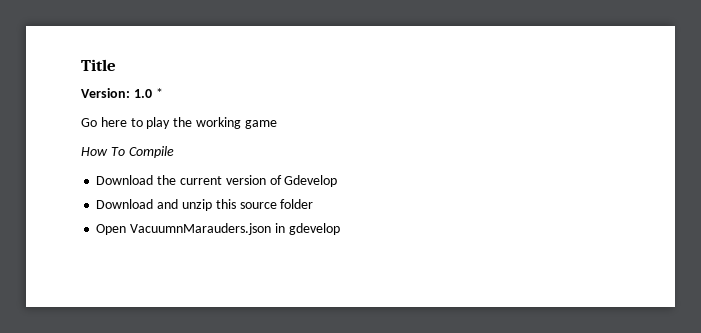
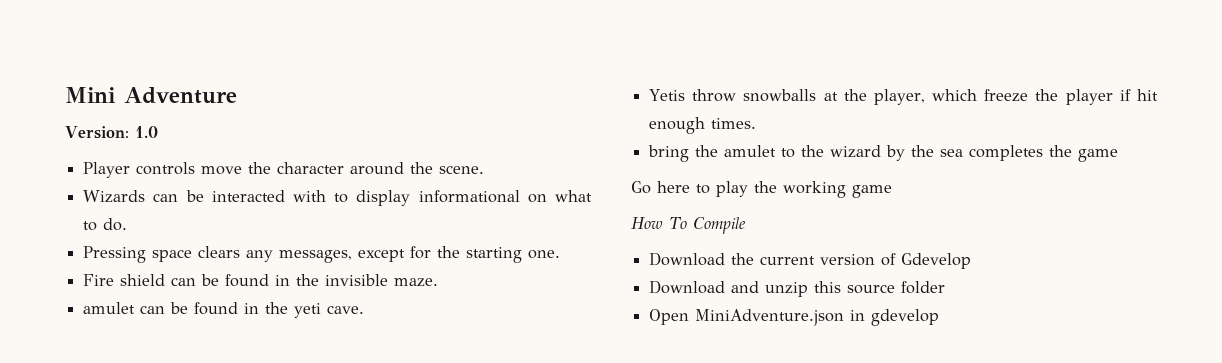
[81,59,116,71] Title -> [65,87,237,104] Mini Adventure
[155,88,163,98] * -> [83,162,485,178] [83,190,593,206] [83,218,128,231] [83,246,561,263] [83,274,439,287] [83,302,365,318] [649,89,1158,105] [649,117,757,134] [648,145,1119,162] // Player controls move the character around the scene. // Wizards can be interacted with to display informational on what to do. // Pressing space clears any messages, except for the starting one. // Fire shield can be found in the invisible maze. // amulet can be found in the yeti cave. // Yetis throw snowballs at the player, which freeze the player if hit enough times. // bring the amulet to the wizard by the sea completes the game
[130,223,272,235] VacuumnMarauders.json -> [695,309,845,326] MiniAdventure.json

